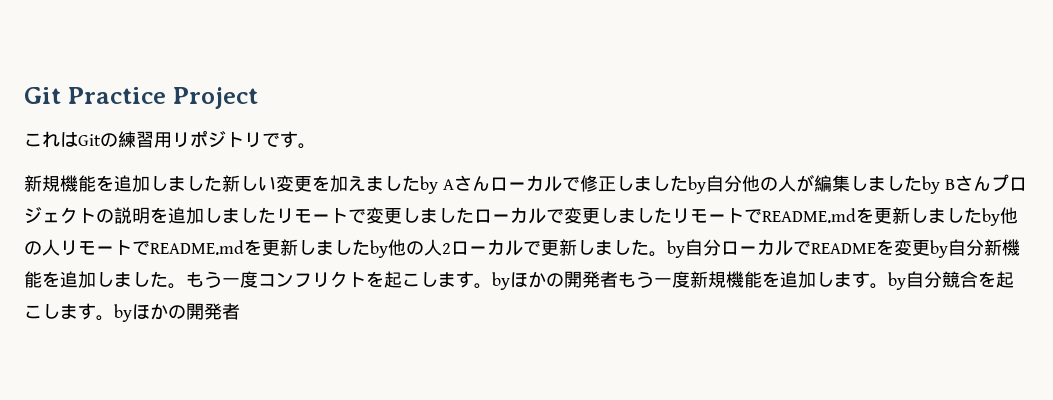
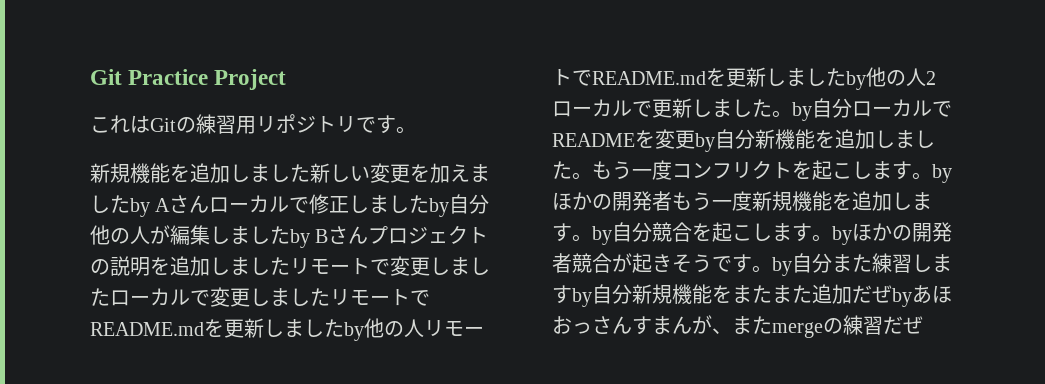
(240, 311) none -> [572,253,952,276] [552,284,952,307] [552,315,923,338] 競合が起きそうです。by自分また練習しますby自分新規機能をまたまた追加だぜbyあほおっさんすまんが、またmergeの練習だぜ

